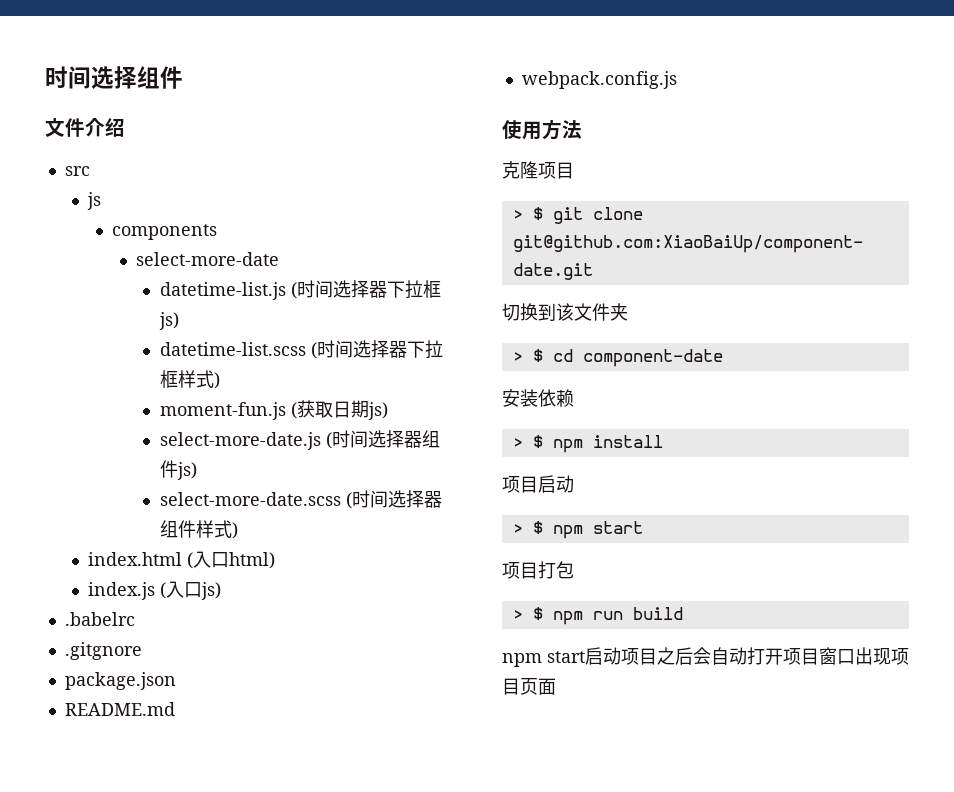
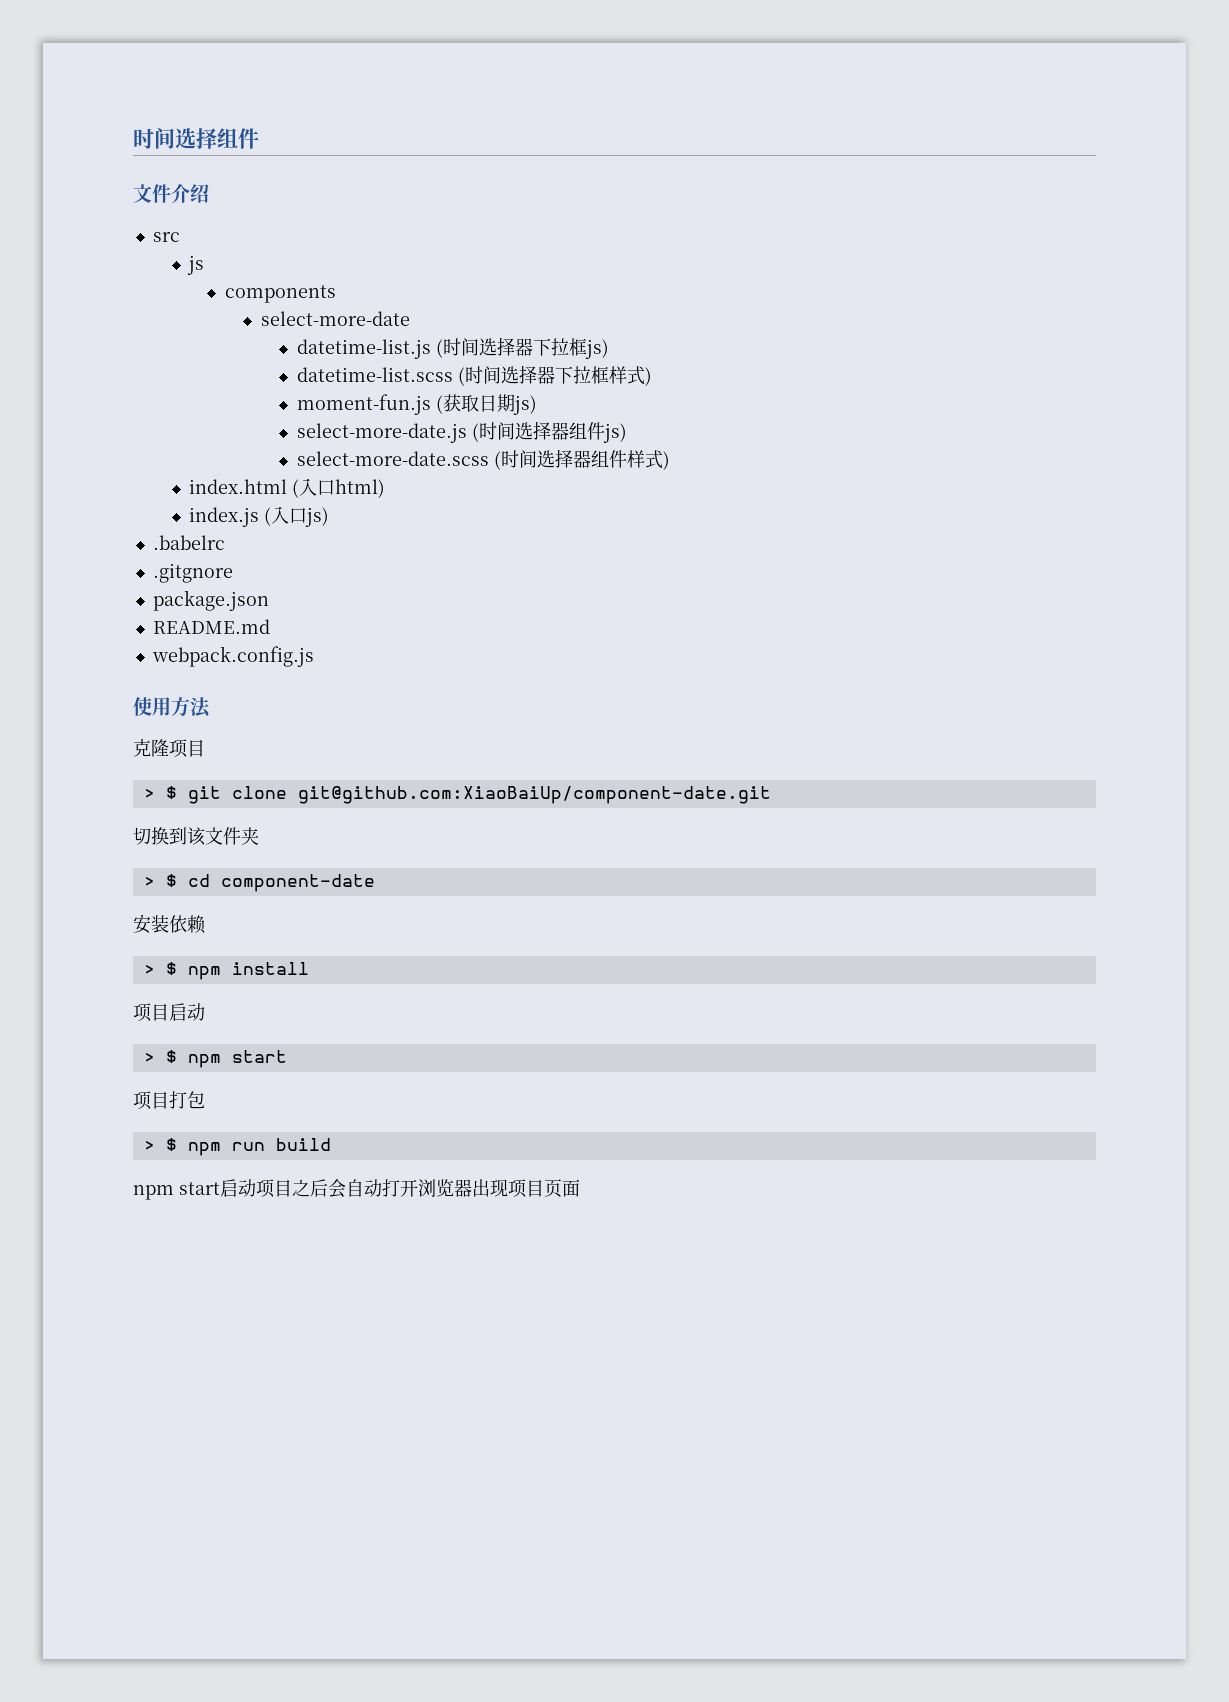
[783,647,855,665] 项目窗口 -> [418,1179,472,1197] 浏览器

